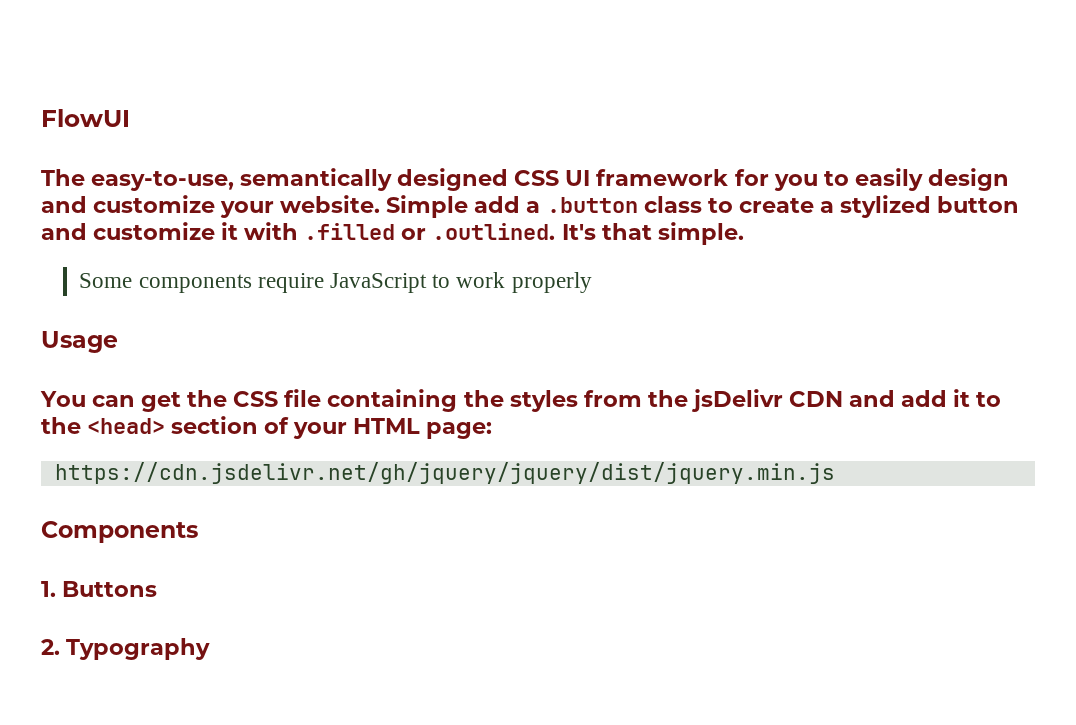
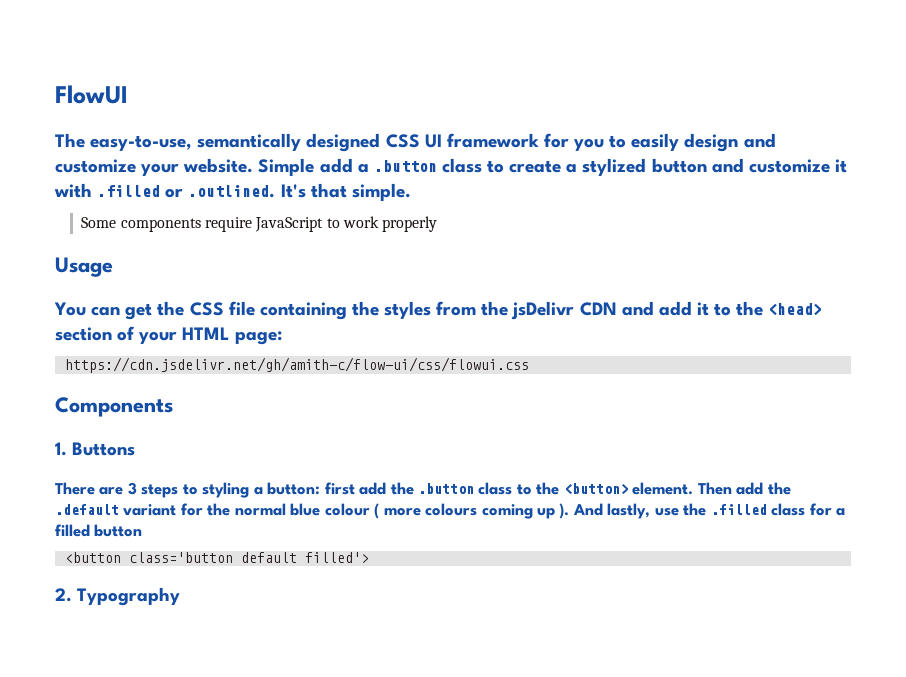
[54,462,835,484] https://cdn.jsdelivr.net/gh/jquery/jquery/dist/jquery.min.js -> [64,357,529,373] https://cdn.jsdelivr.net/gh/amith-c/flow-ui/css/flowui.css
(158, 589) none -> [55,482,791,498] [55,503,846,519] [55,524,143,537] [64,552,369,563] // There are 3 steps to styling a button: first add the .button class to the <button> element. Then add the .default variant for the normal blue colour ( more colours coming up ). And lastly, use the .filled class for a filled button // <button class='button default filled'>

